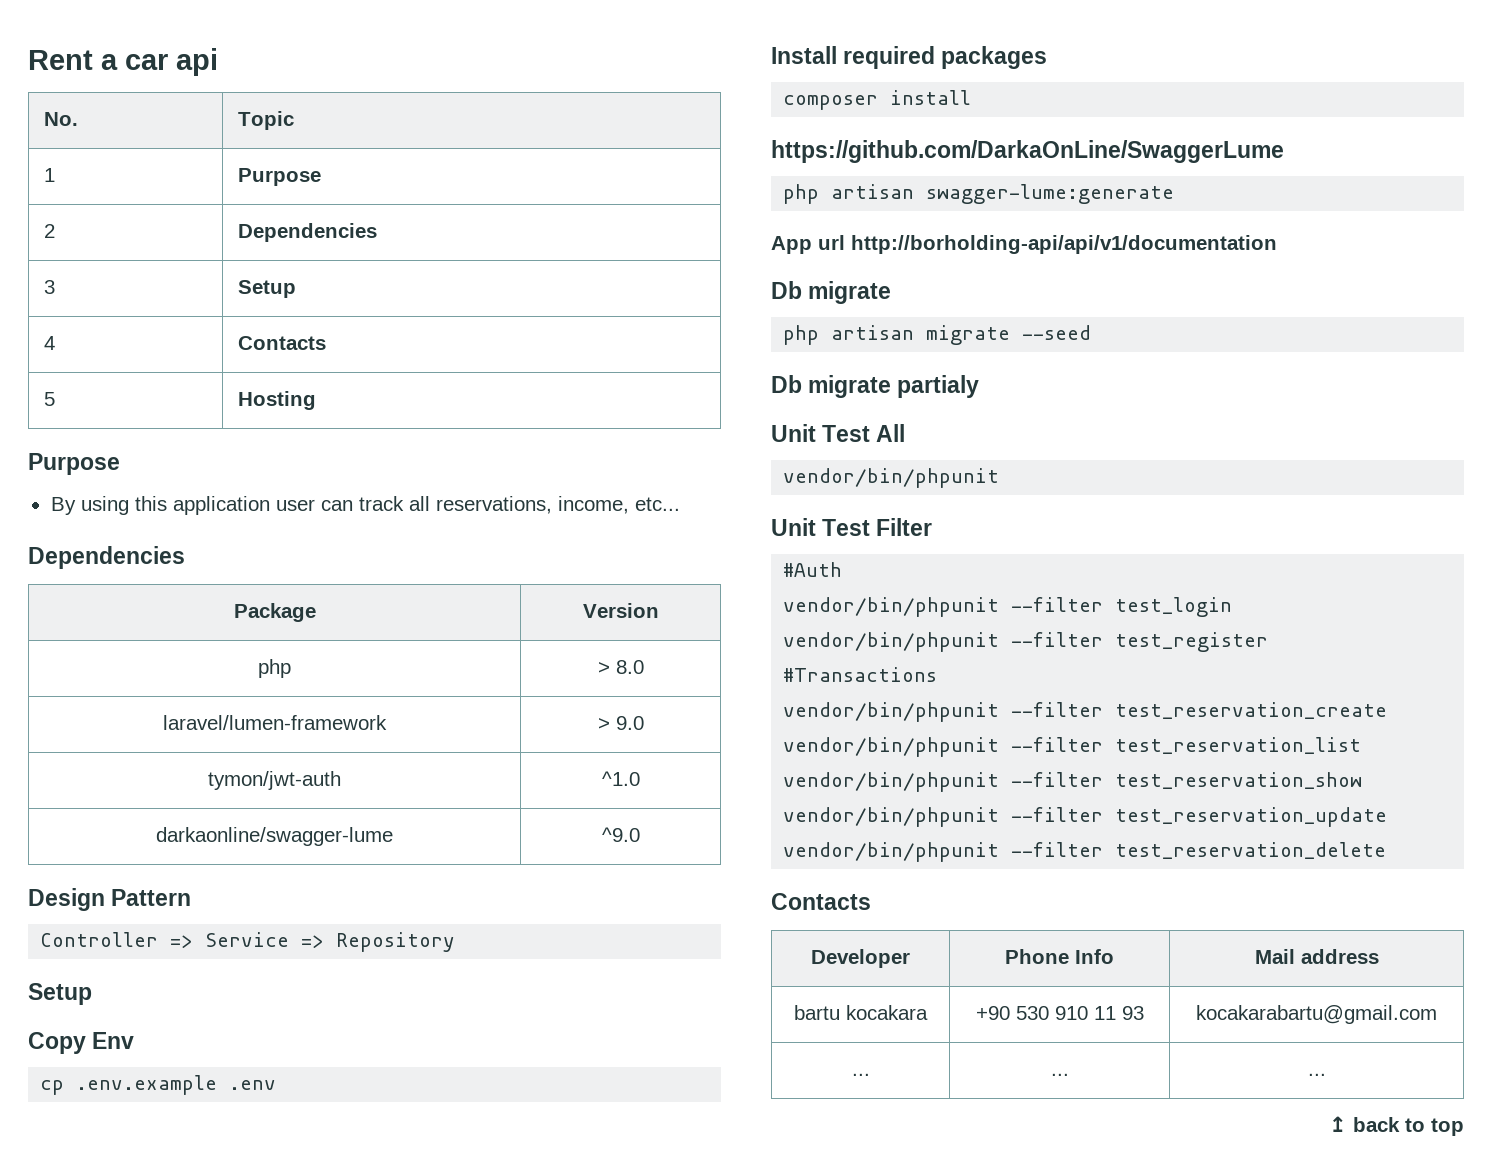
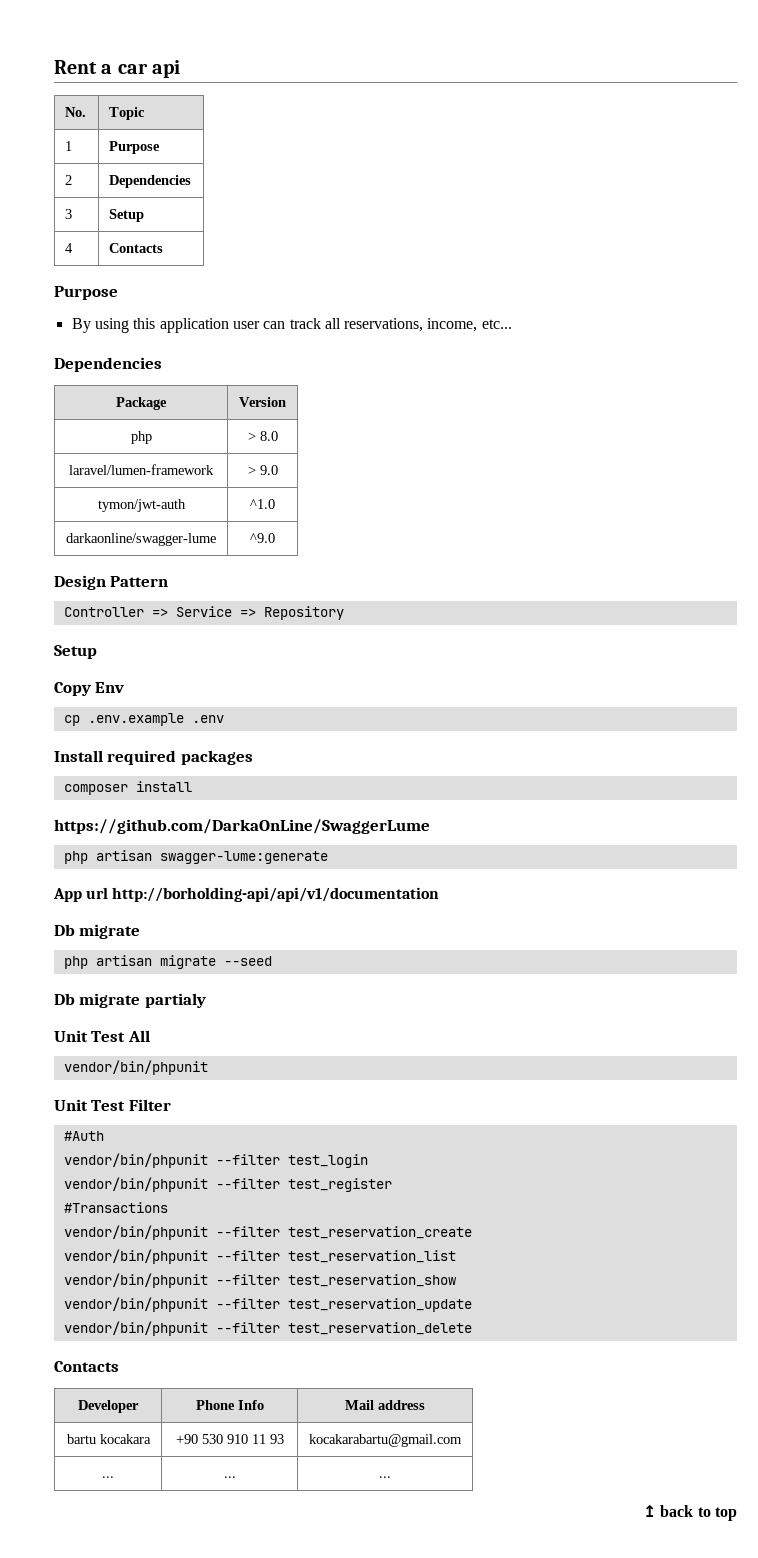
[44,392,56,406] [238,391,317,410] // 5 | Hosting -> (164, 248) none

